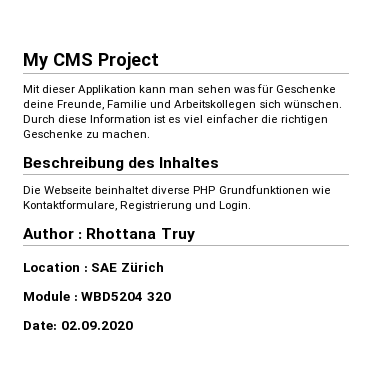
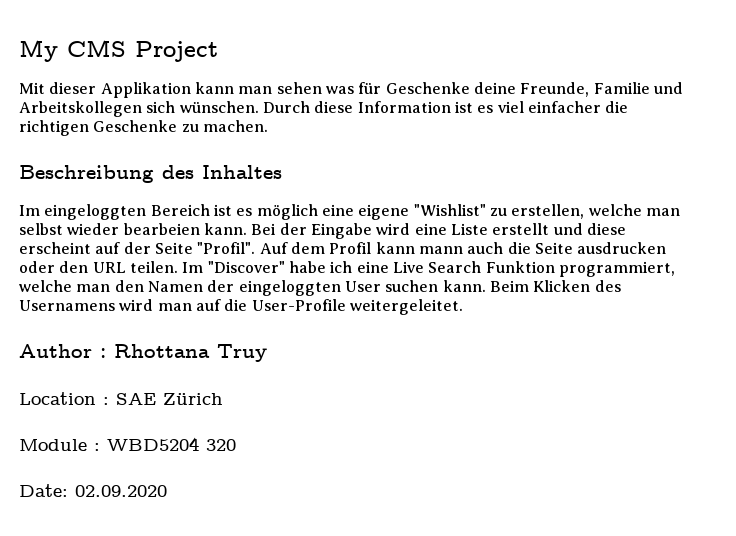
[23,185,331,194] [23,200,252,211] Die Webseite beinhaltet diverse PHP Grundfunktionen wie Kontaktformulare, Registrierung und Login. -> [19,204,680,220] [19,223,626,239] [19,242,667,254] [19,261,675,277] [19,280,621,296] [19,299,463,315] Im eingeloggten Bereich ist es möglich eine eigene "Wishlist" zu erstellen, welche man selbst wieder bearbeien kann. Bei der Eingabe wird eine Liste erstellt und diese erscheint auf der Seite "Profil". Auf dem Profil kann mann auch die Seite ausdrucken oder den URL teilen. Im "Discover" habe ich eine Live Search Funktion programmiert, welche man den Namen der eingeloggten User suchen kann. Beim Klicken des Usernamens wird man auf die User-Profile weitergeleitet.

